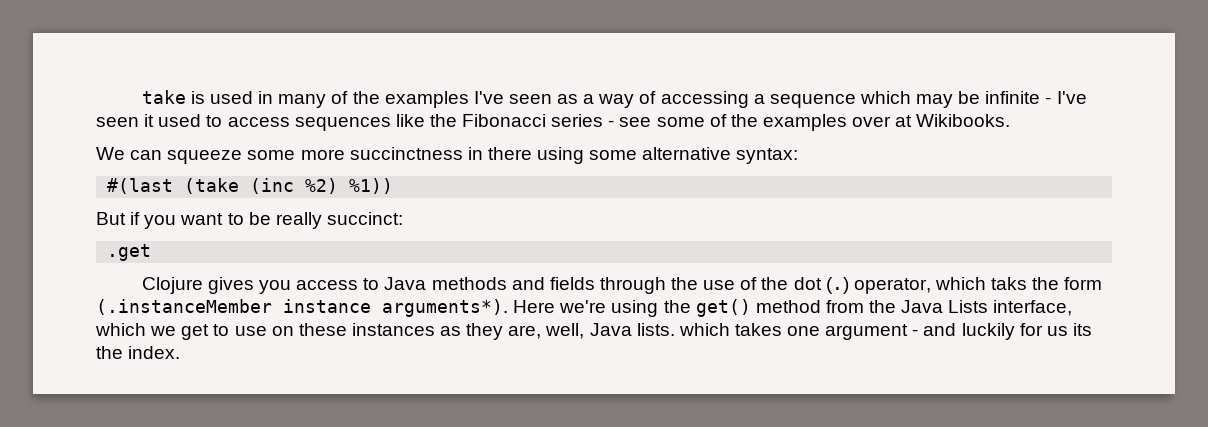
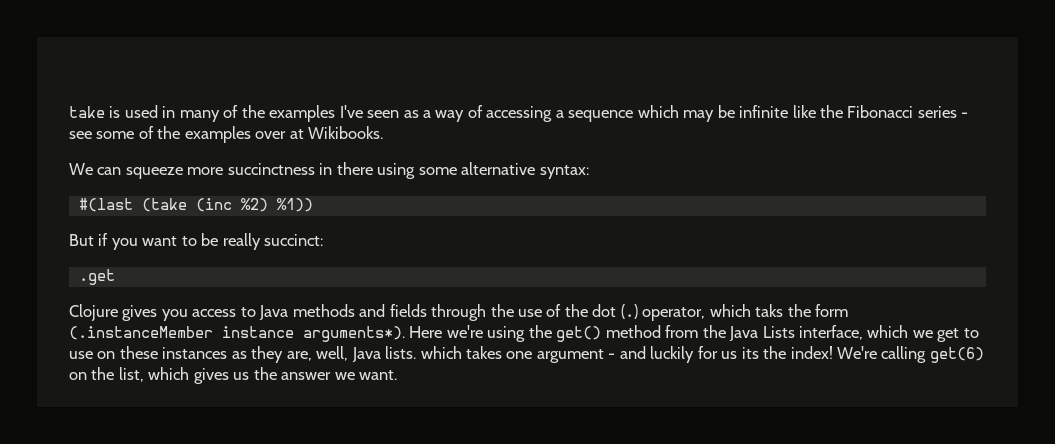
[1045,91,1087,104] [96,114,391,131] - I've seen it used to access sequences -> (789, 111) none
[247,150,296,160] some -> (183, 173) none
[128,346,181,359] index. -> [790,346,984,363] [69,367,398,384] index! We're calling get(6) on the list, which gives us the answer we want.

